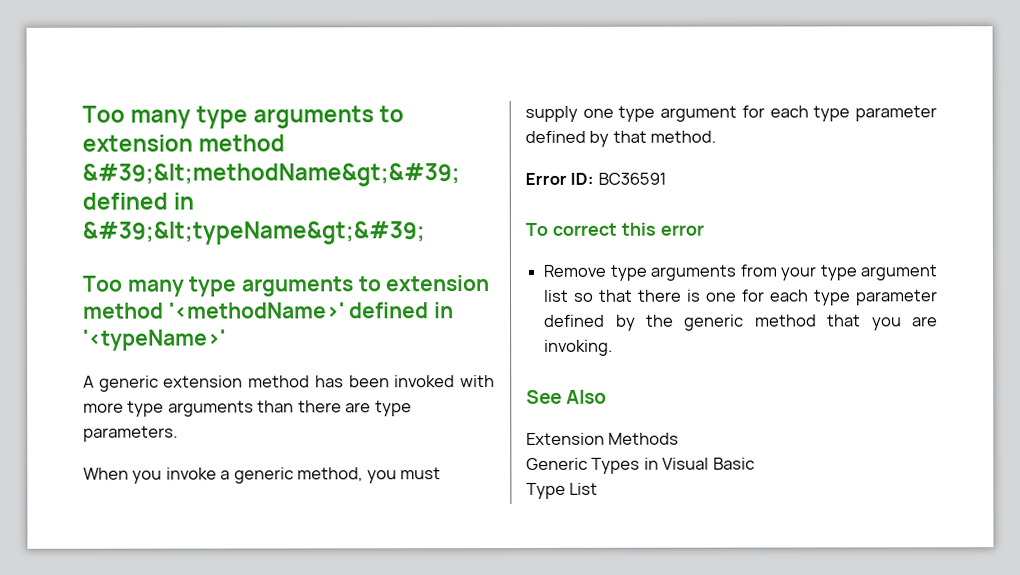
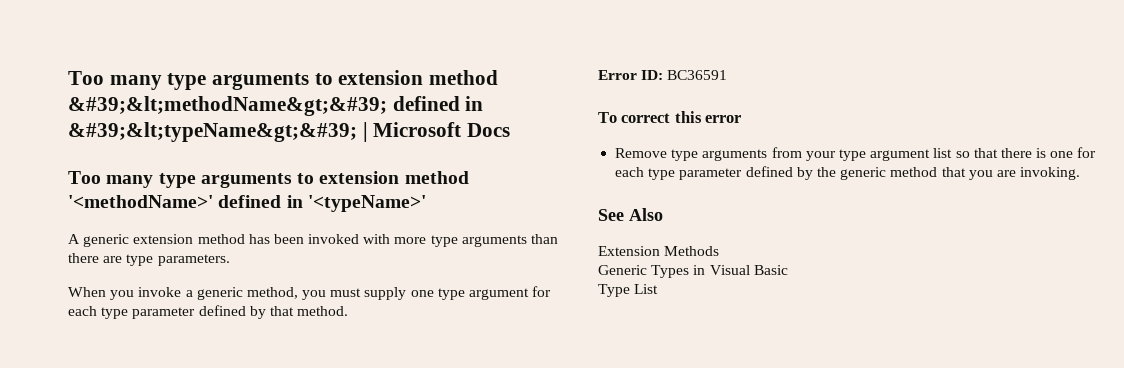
(425, 233) none -> [362,122,511,142] | Microsoft Docs

